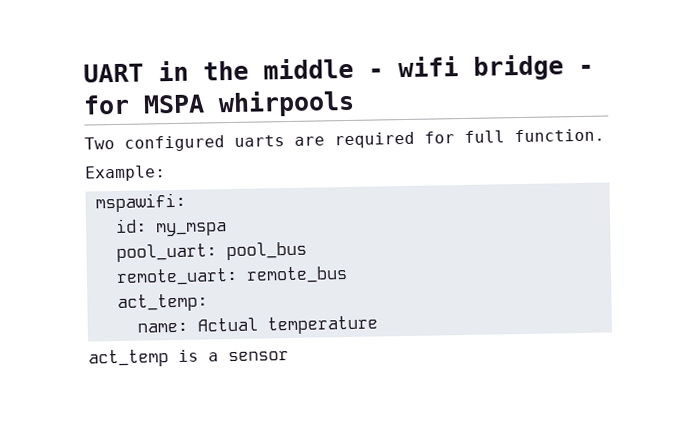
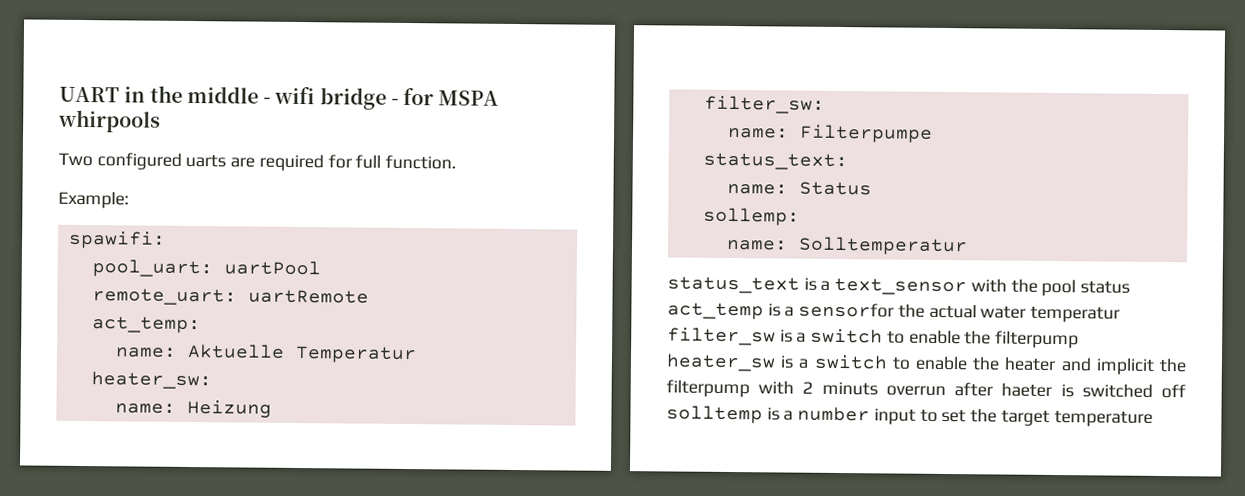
[94,192,186,213] [114,218,227,237] mspawifi: // id: my_mspa -> [67,230,166,249] spawifi:
[225,241,307,261] pool_bus -> [223,260,321,276] uartPool
[245,266,348,284] remote_bus -> [247,289,369,304] uartRemote
[196,315,378,335] [88,349,289,368] Actual temperature // act_temp is a sensor -> [186,343,417,364] [90,371,212,390] [114,399,272,418] [703,95,825,114] [727,124,933,143] [702,152,848,171] [726,181,872,196] [702,207,800,226] [725,236,968,256] [667,276,1131,297] [667,302,1121,323] [667,327,1080,349] [666,353,1187,375] [666,379,1186,399] [666,405,1153,427] Aktuelle Temperatur // heater_sw: // name: Heizung // filter_sw: // name: Filterpumpe // status_text: // name: Status // sollemp: // name: Solltemperatur // status_text is a text_sensor with the pool status act_temp is a sensorfor the actual water temperatur filter_sw is a switch to enable the filterpump heater_sw is a switch to enable the heater and implicit the filterpump with 2 minuts overrun after haeter is switched off solltemp is a number input to set the target temperature

